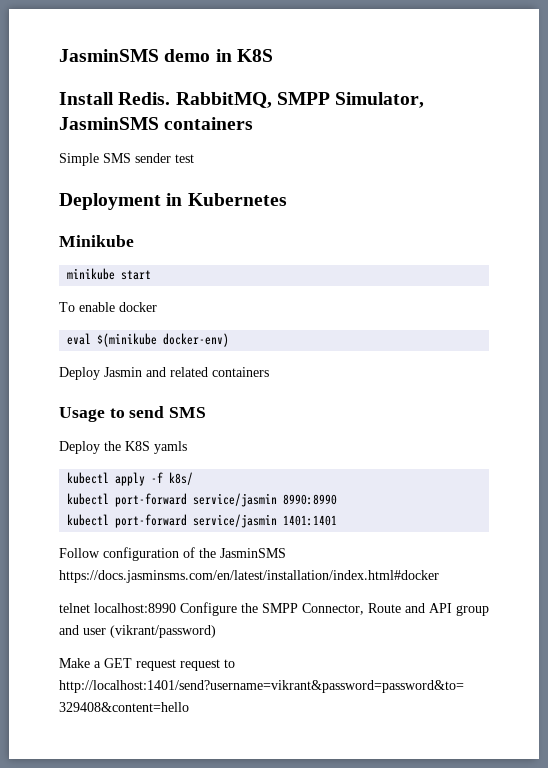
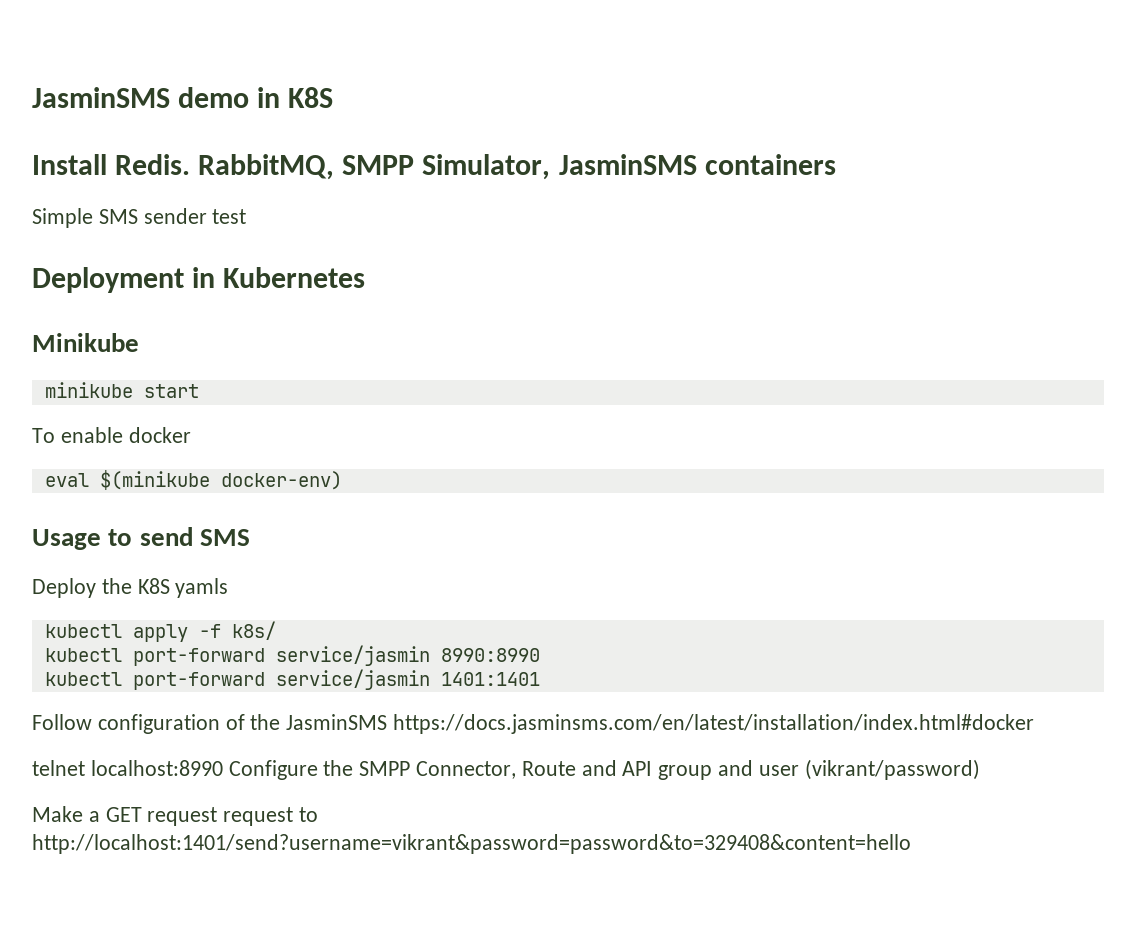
[59,367,269,380] // Deploy Jasmin and related containers -> (342, 480) none

